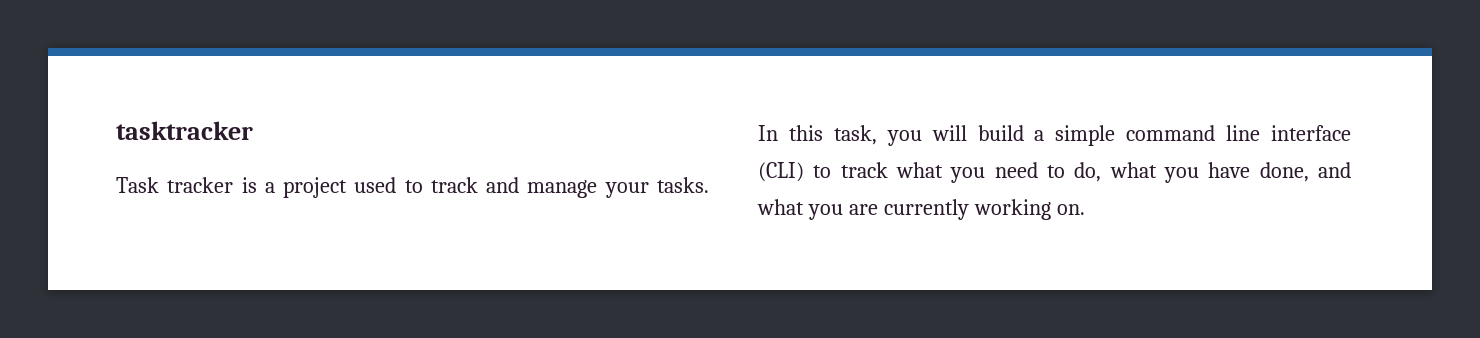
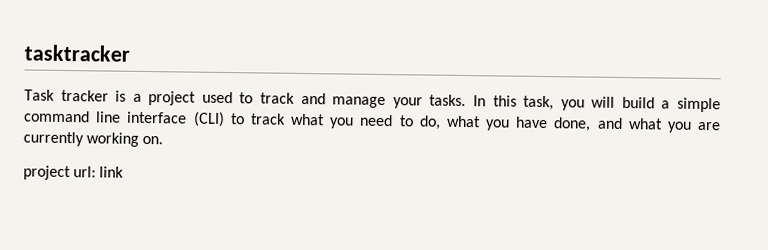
(1085, 209) none -> [23,165,125,181] // project url: link

